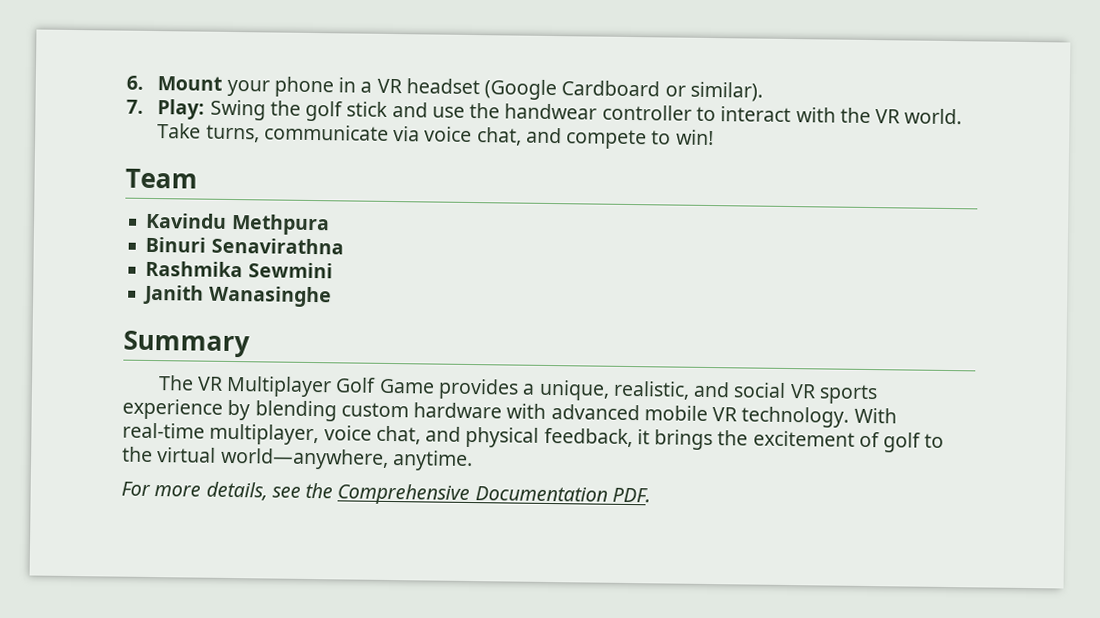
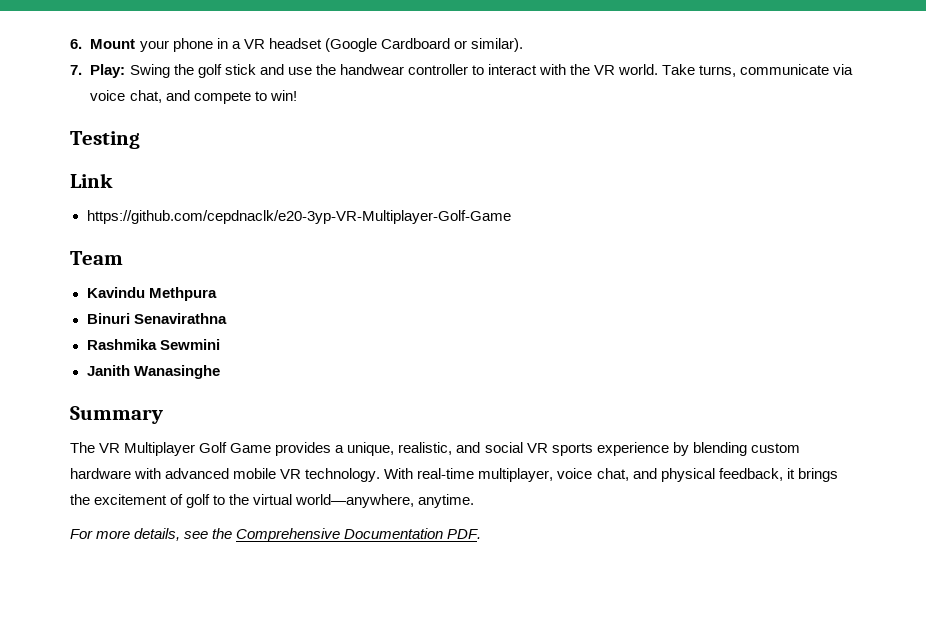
(714, 137) none -> [70,131,140,149] [70,173,113,188] [86,210,511,224] // Testing // Link // https://github.com/cepdnaclk/e20-3yp-VR-Multiplayer-Golf-Game

